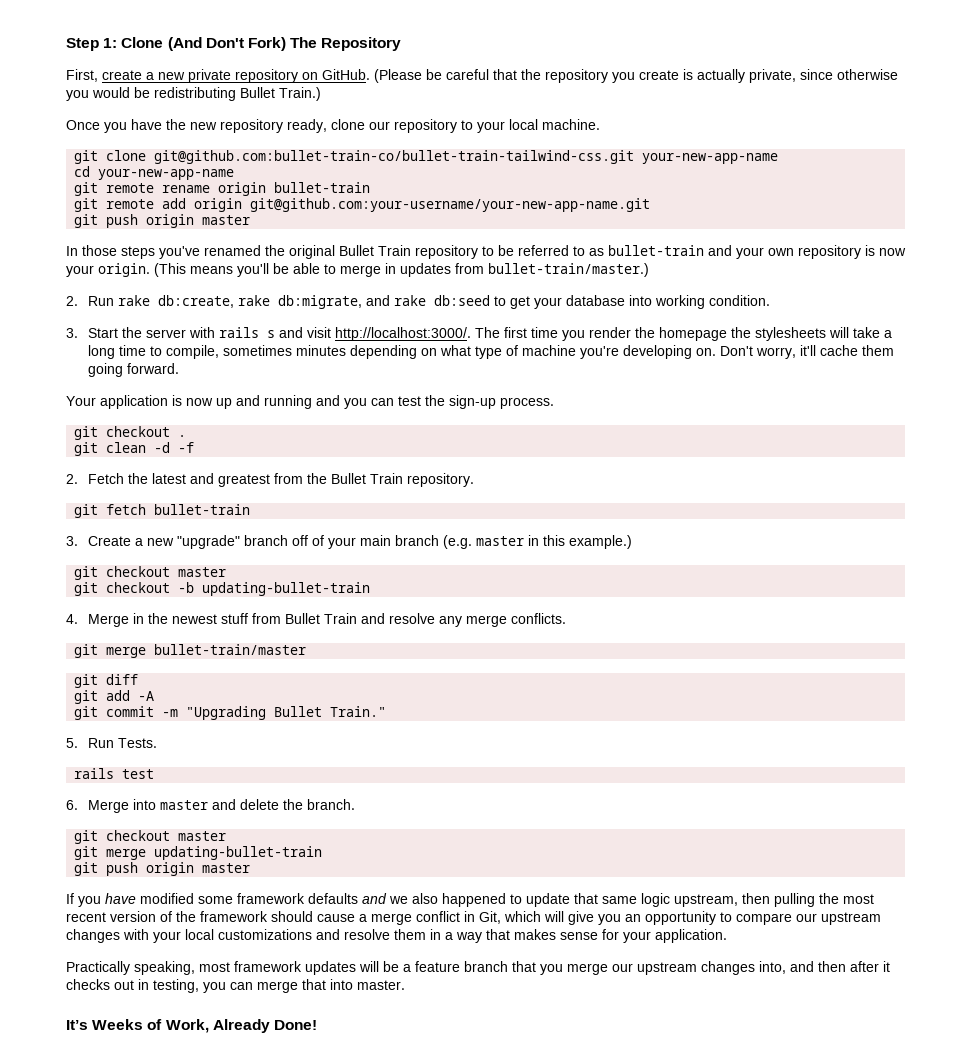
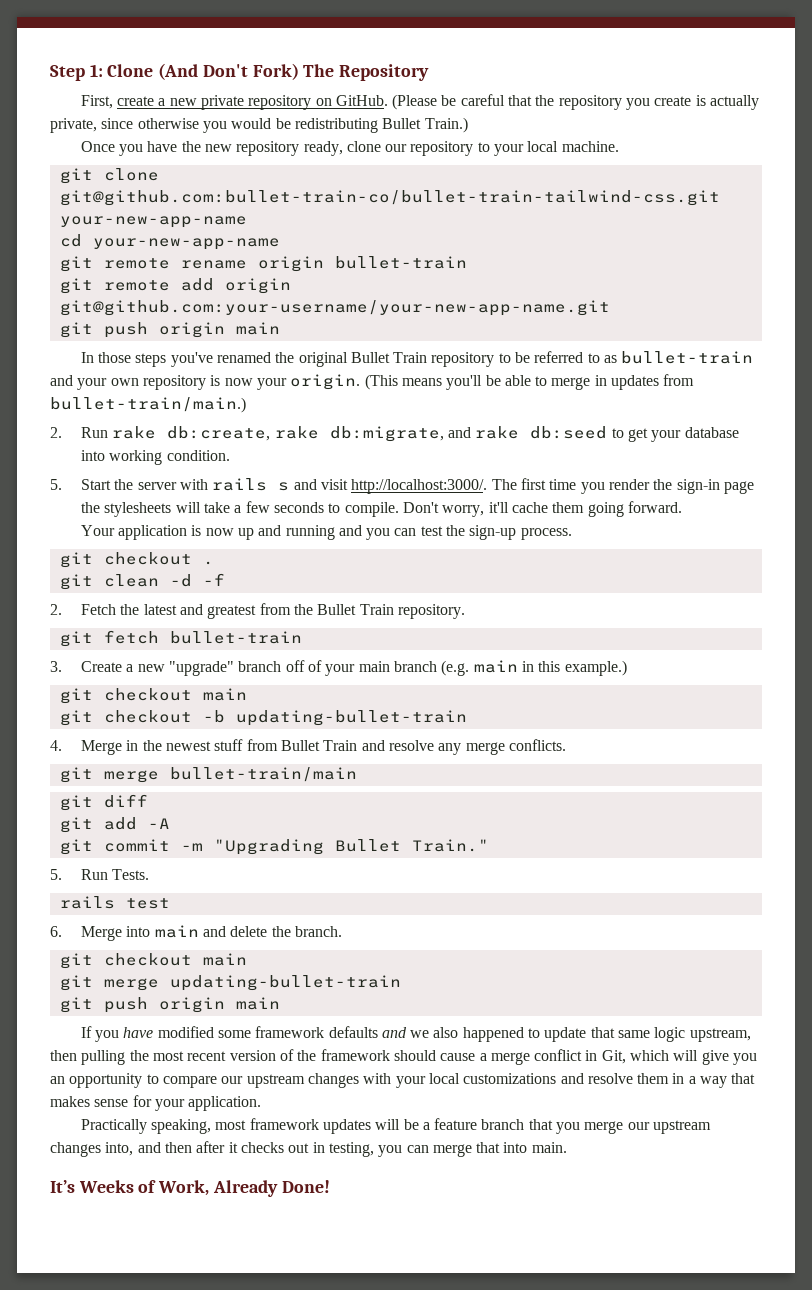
[202,215,251,225] master -> [235,322,280,335] main
[488,263,649,277] bullet-train/master.) -> [50,397,246,413] bullet-train/main.)
[66,328,78,338] 3. -> [50,479,62,490] 5.
[659,327,728,341] homepage -> [676,479,754,494] sign-in page
[88,345,717,359] long time to compile, sometimes minutes depending on what type of machine you're developing on. -> [245,501,399,517] few seconds to compile.
[476,536,525,546] master -> [473,660,518,673] main
[178,567,227,577] master -> [202,688,247,701] main
[154,644,307,655] bullet-train/master -> [169,767,357,782] bullet-train/main
[160,800,209,810] master -> [154,925,199,938] main
[178,831,227,841] master -> [202,953,247,966] main
[202,863,251,873] master -> [235,997,280,1010] main
[357,980,405,990] master. -> [531,1142,567,1153] main.

